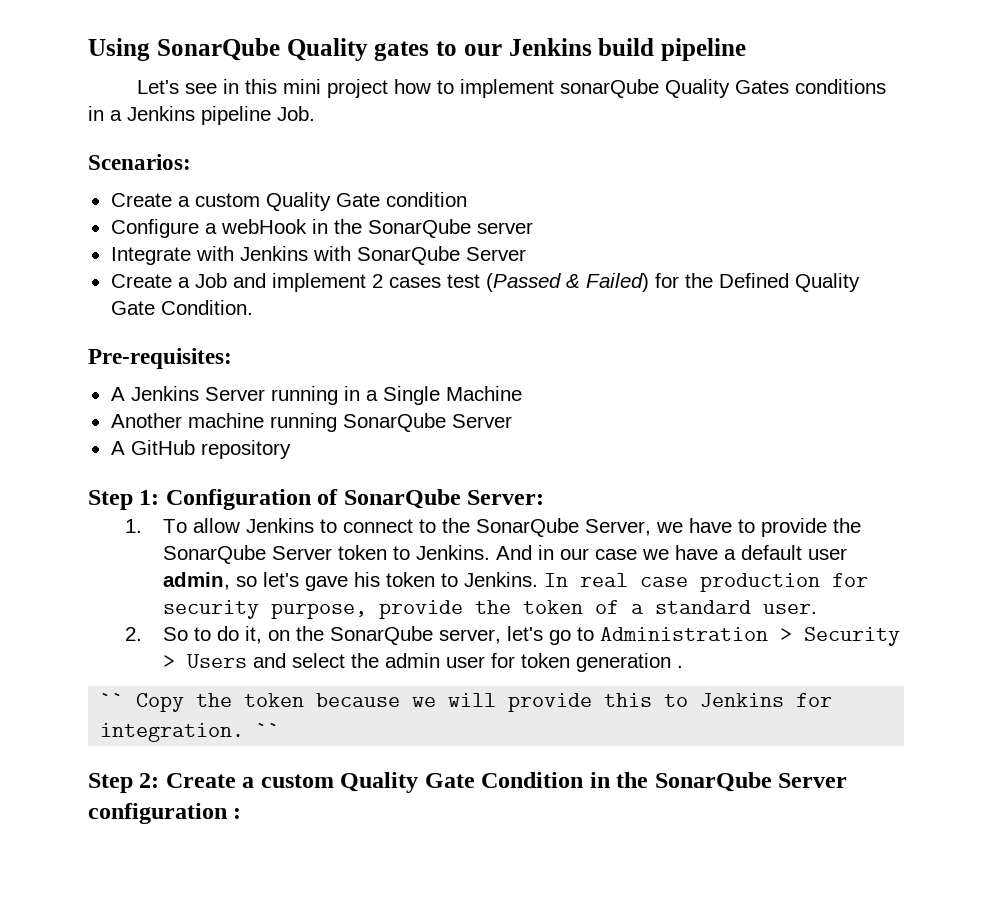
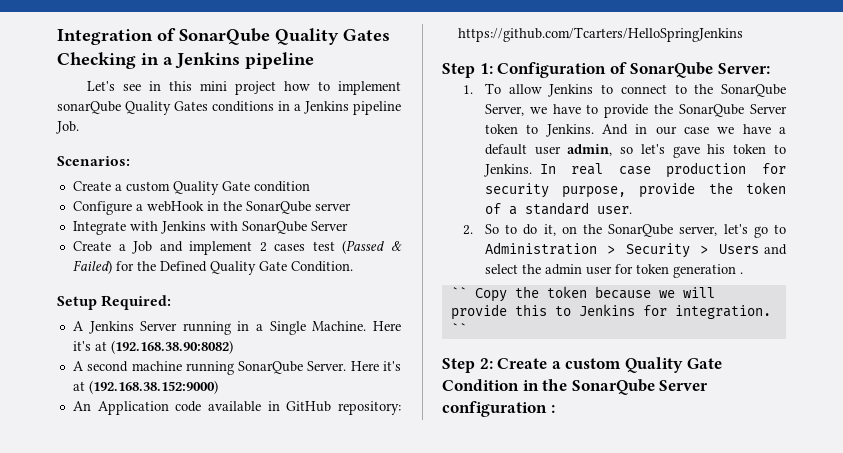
[88,38,655,61] Using SonarQube Quality gates to our Jenkins build -> [57,28,390,45] [57,52,240,69] Integration of SonarQube Quality Gates Checking in a Jenkins
[88,348,232,369] Pre-requisites: -> [57,295,172,310] Setup Required:
[445,386,522,401] [110,413,512,432] [110,440,291,459] Machine // Another machine running SonarQube Server // A GitHub repository -> [312,321,401,331] [72,340,233,354] [72,361,401,375] [72,380,218,394] [72,401,402,415] [457,27,743,42] Machine. Here it's at (192.168.38.90:8082) // A second machine running SonarQube Server. Here it's at (192.168.38.152:9000) // An Application code available in GitHub repository: https://github.com/Tcarters/HelloSpringJenkins

